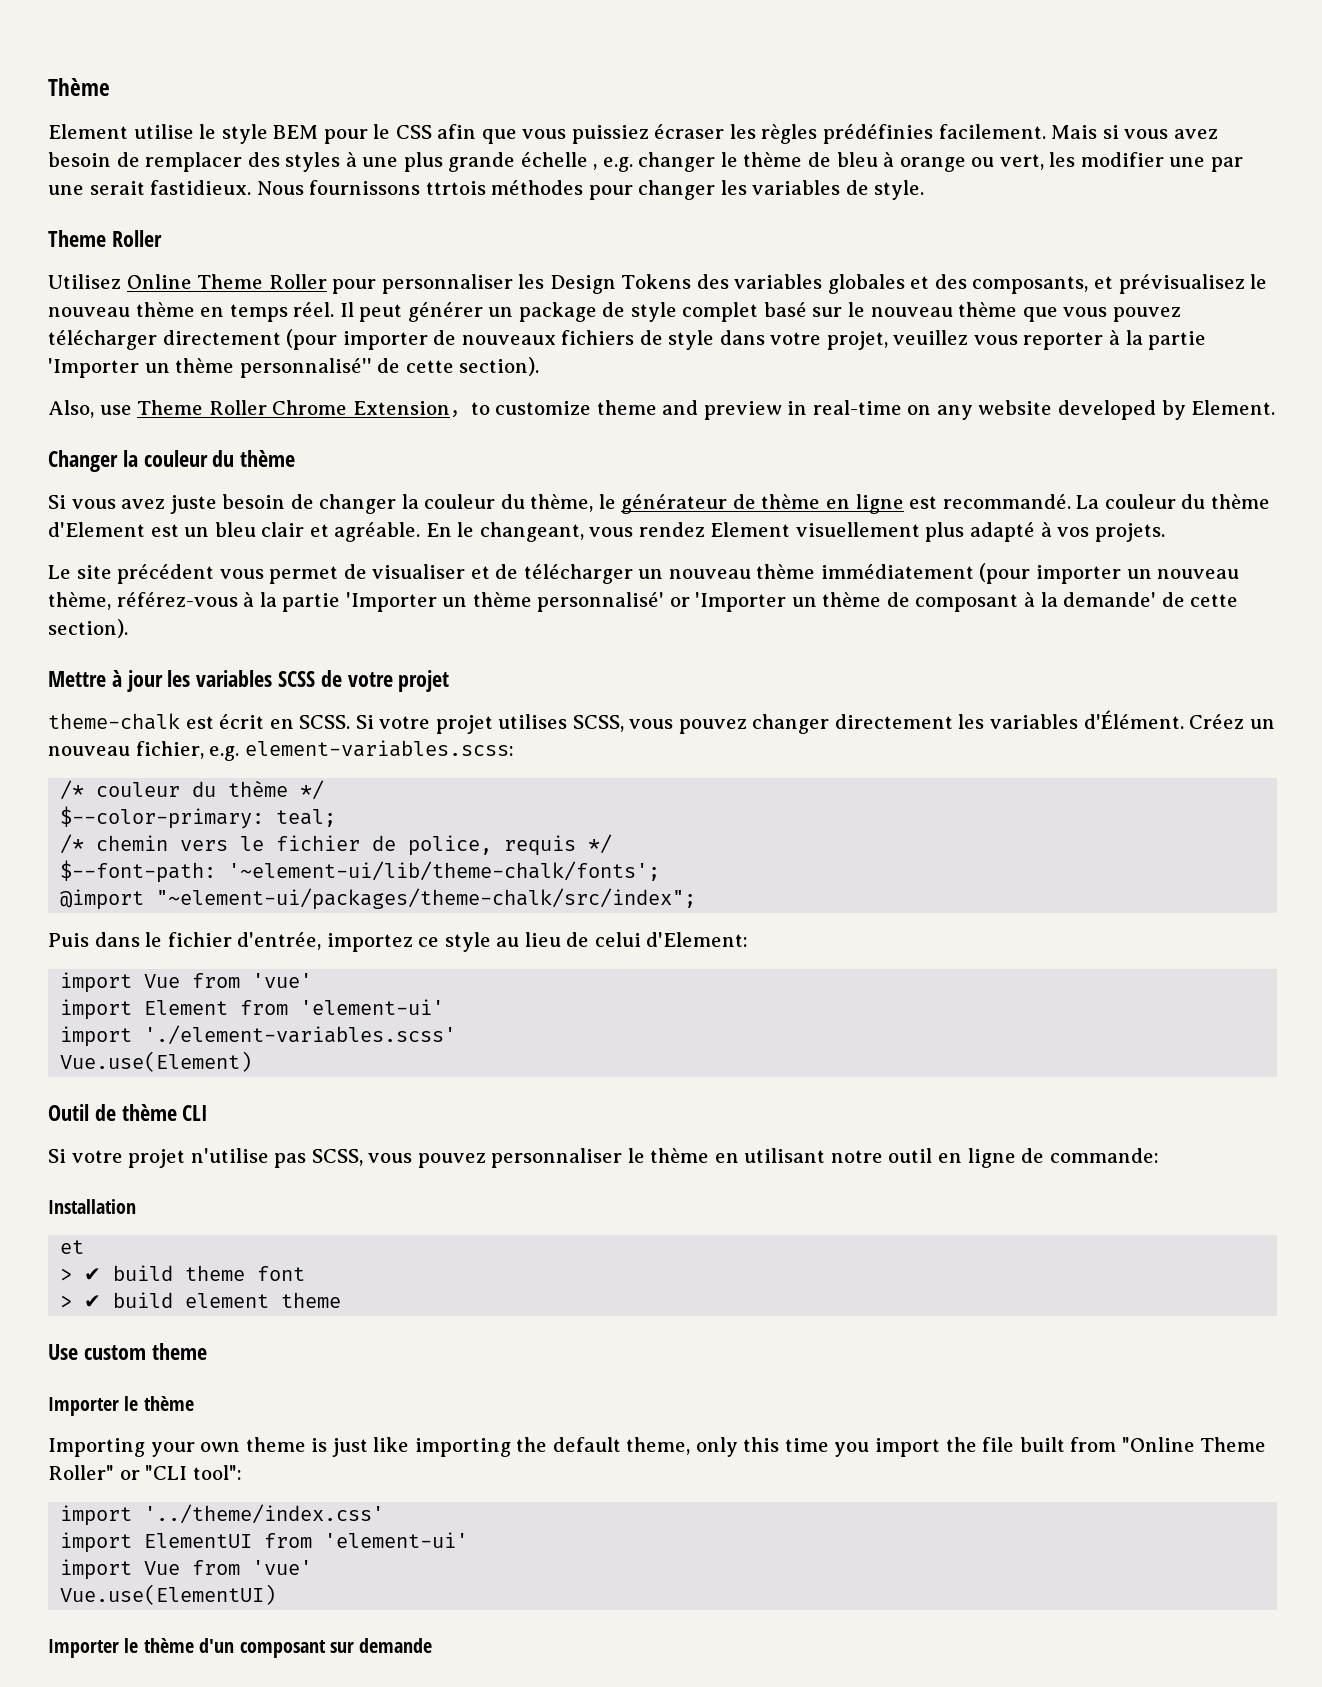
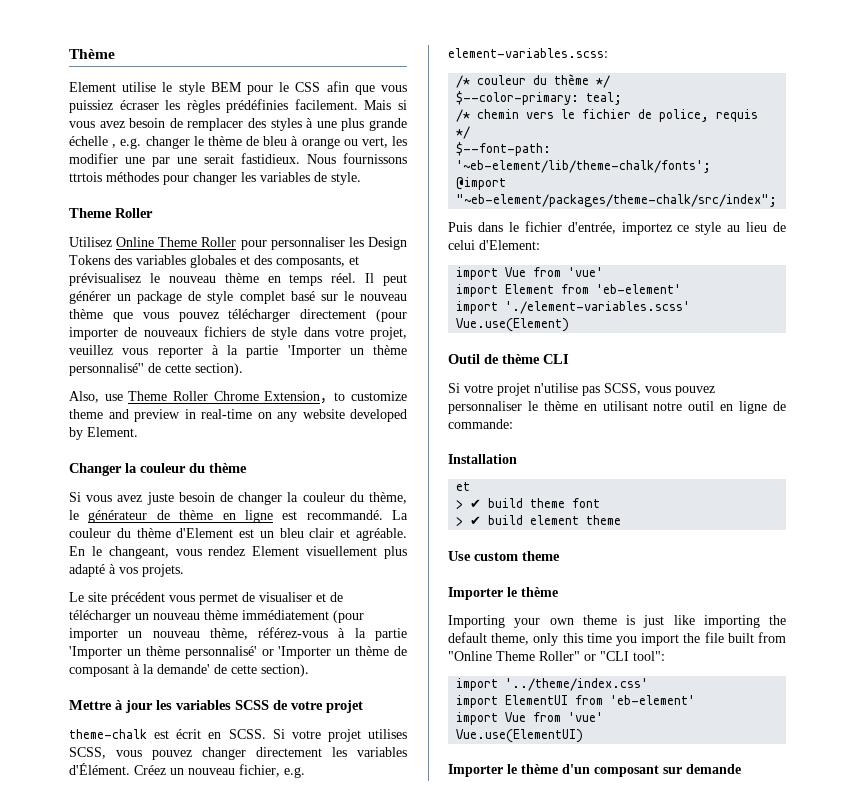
[228,861,661,881] '~element-ui/lib/theme-chalk/fonts'; -> [456,160,712,173] '~eb-element/lib/theme-chalk/fonts';
[156,888,697,910] "~element-ui/packages/theme-chalk/src/index"; -> [456,194,778,207] "~eb-element/packages/theme-chalk/src/index";
[300,999,445,1015] 'element-ui' -> [596,284,682,294] 'eb-element'
[324,1532,469,1548] 'element-ui' -> [610,695,696,705] 'eb-element'

